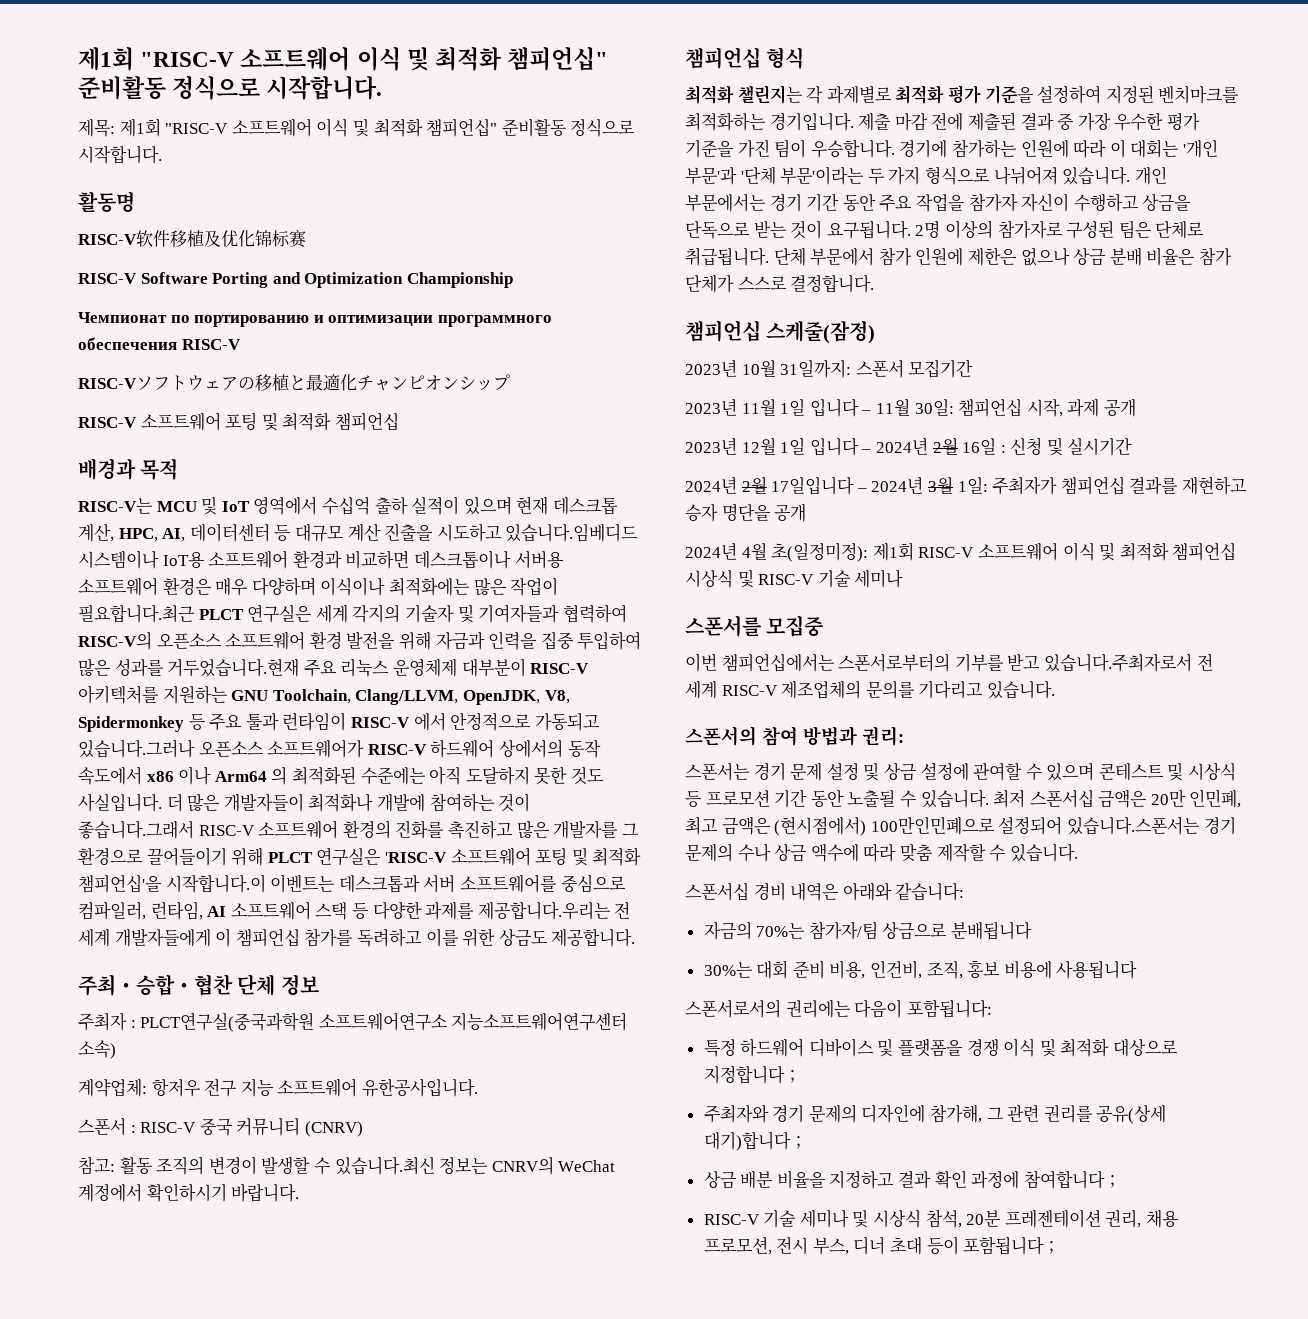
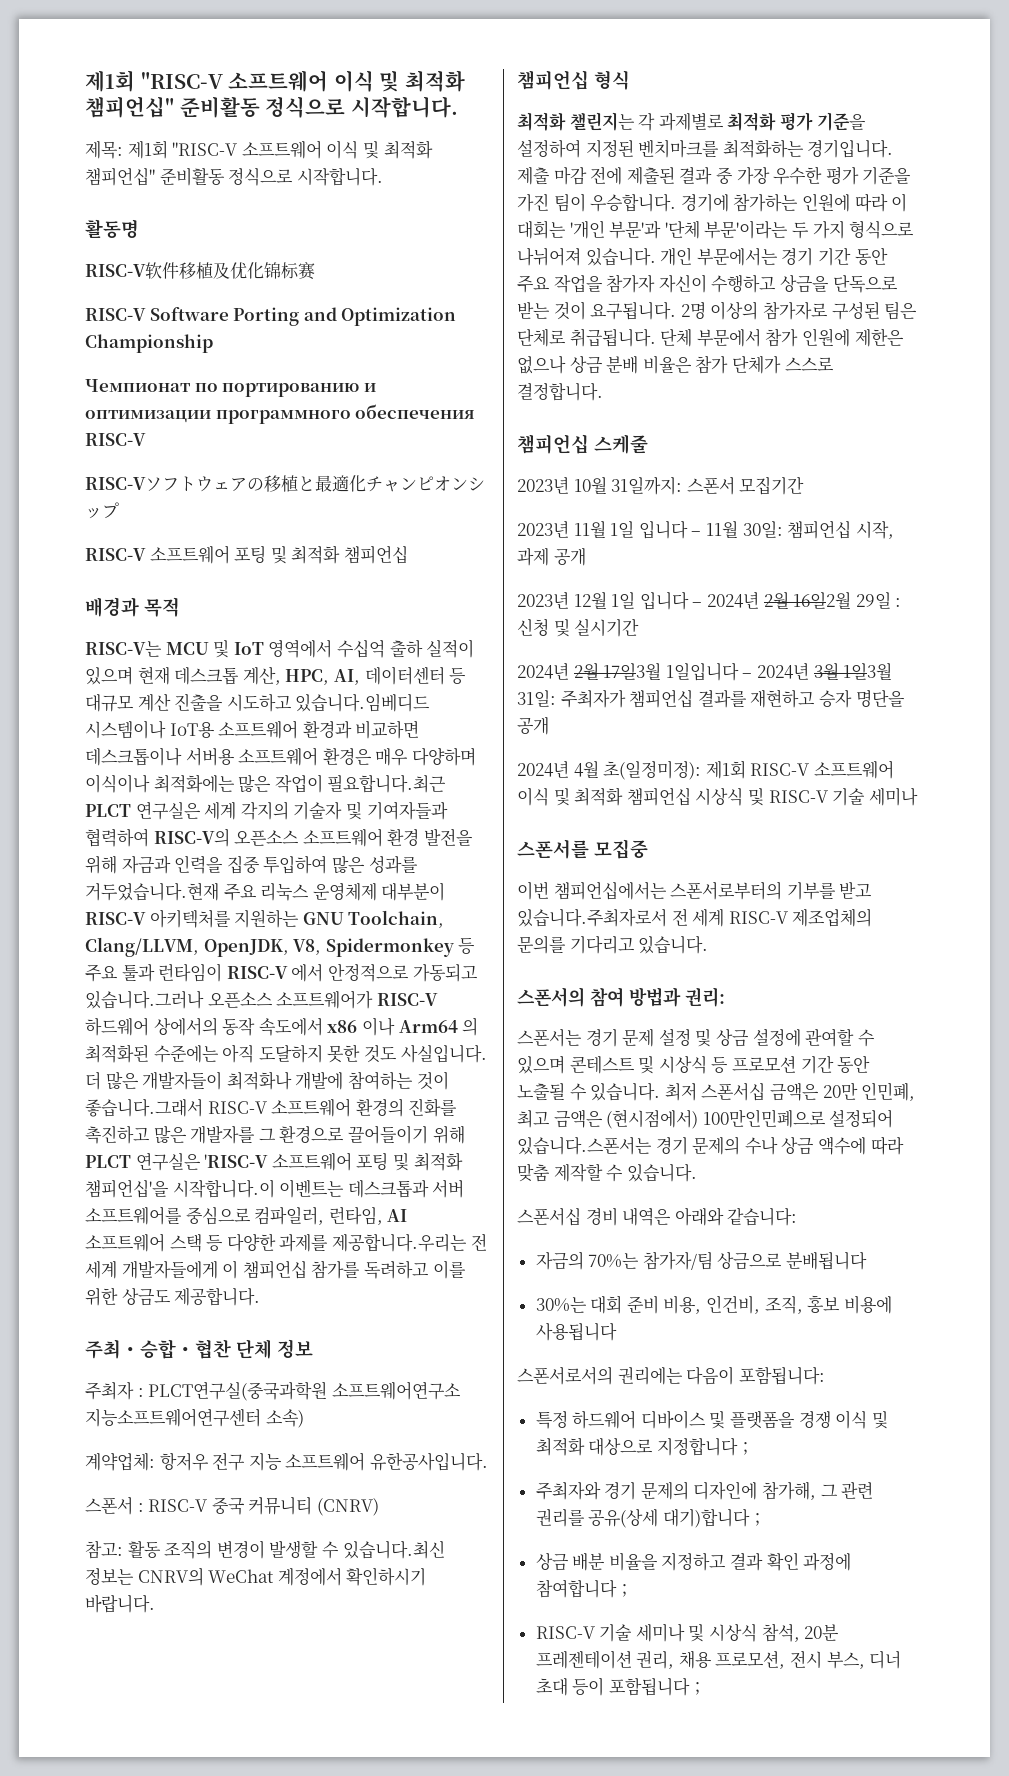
[766,320,876,344] 스케줄(잠정) -> [594,434,648,454] 스케줄
[962,438,997,455] 16일 -> [793,592,891,609] 16일2월 29일
[771,477,855,495] 17일입니다 -> [603,663,739,681] 17일3월 1일입니다
[957,477,988,494] 1일: -> [843,663,893,680] [517,690,556,707] 1일3월 31일:

